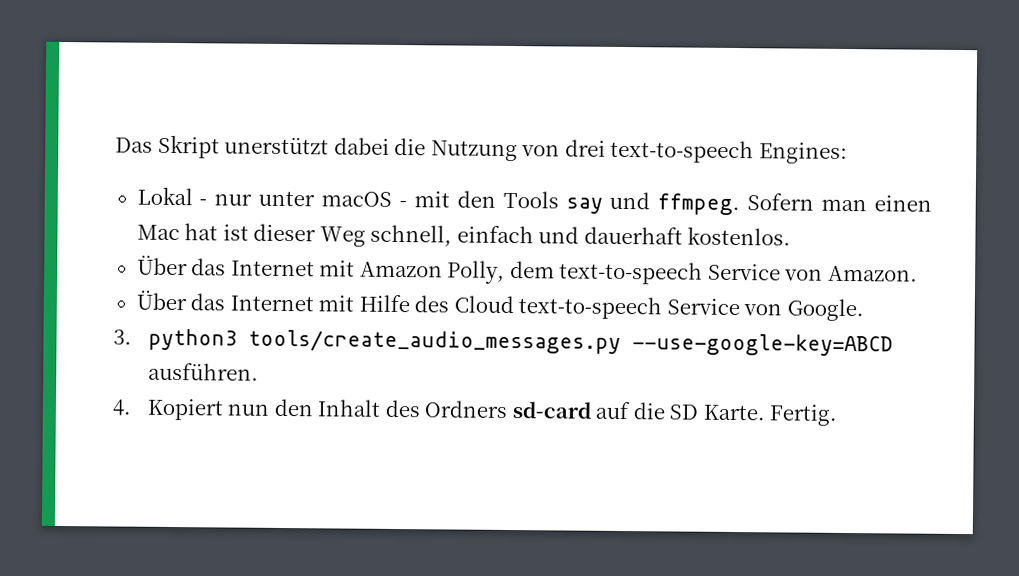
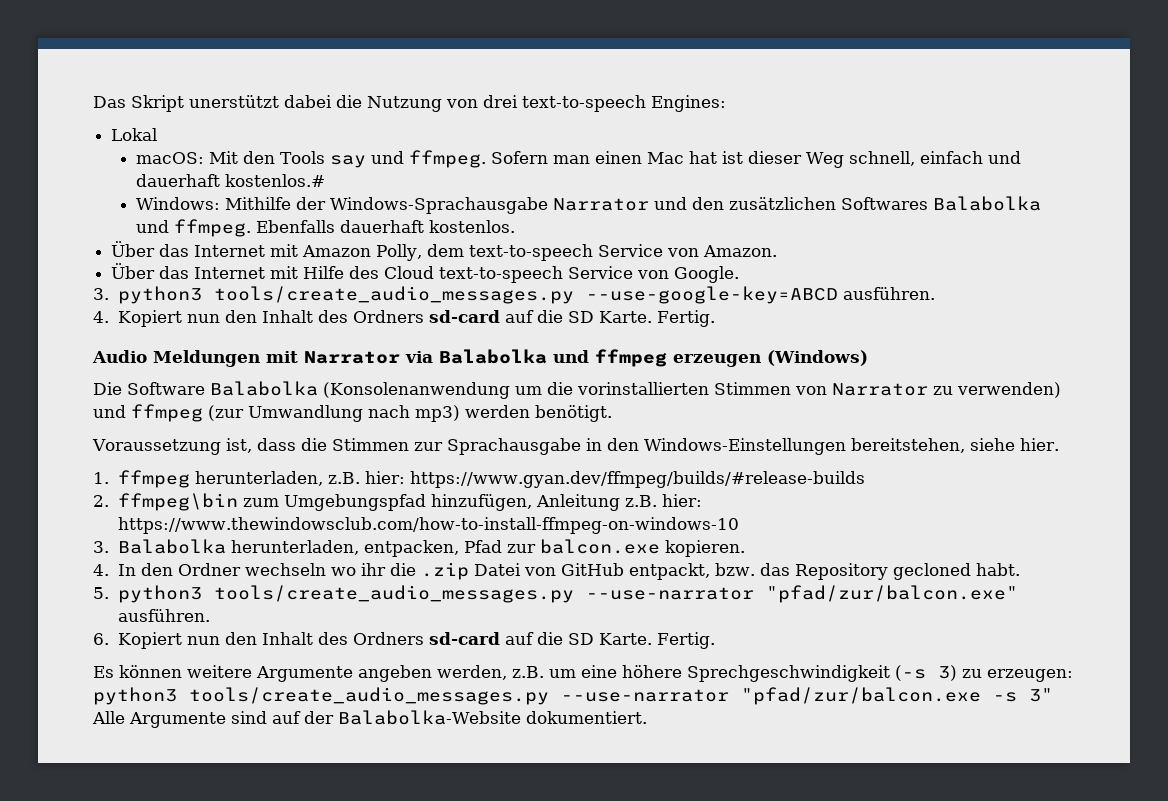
[199,190,450,208] - nur unter macOS - mit -> [136,151,239,164] // macOS: Mit
(683, 235) none -> [225,174,326,187] [136,196,1042,214] [136,219,425,237] kostenlos.# // Windows: Mithilfe der Windows-Sprachausgabe Narrator und den zusätzlichen Softwares Balabolka und ffmpeg. Ebenfalls dauerhaft
(838, 415) none -> [92,349,868,367] [93,381,1061,399] [93,404,612,422] [92,438,1059,455] [93,470,866,488] [93,493,703,511] [118,517,740,534] [93,539,746,557] [93,562,1021,580] [93,585,1019,603] [118,609,211,622] [93,632,716,649] [93,665,1073,682] [93,687,1053,705] [92,710,647,728] // Audio Meldungen mit Narrator via Balabolka und ffmpeg erzeugen (Windows) // Die Software Balabolka (Konsolenanwendung um die vorinstallierten Stimmen von Narrator zu verwenden) und ffmpeg (zur Umwandlung nach mp3) werden benötigt. // Voraussetzung ist, dass die Stimmen zur Sprachausgabe in den Windows-Einstellungen bereitstehen, siehe hier. // 1. ffmpeg herunterladen, z.B. hier: https://www.gyan.dev/ffmpeg/builds/#release-builds // 2. ffmpeg\bin zum Umgebungspfad hinzufügen, Anleitung z.B. hier: https://www.thewindowsclub.com/how-to-install-ffmpeg-on-windows-10 // 3. Balabolka herunterladen, entpacken, Pfad zur balcon.exe kopieren. // 4. In den Ordner wechseln wo ihr die .zip Datei von GitHub entpackt, bzw. das Repository gecloned habt. // 5. python3 tools/create_audio_messages.py --use-narrator "pfad/zur/balcon.exe" ausführen. // 6. Kopiert nun den Inhalt des Ordners sd-card auf die SD Karte. Fertig. // Es können weitere Argumente angeben werden, z.B. um eine höhere Sprechgeschwindigkeit (-s 3) zu erzeugen: python3 tools/create_audio_messages.py --use-narrator "pfad/zur/balcon.exe -s 3" Alle Argumente sind auf der Balabolka-Website dokumentiert.

